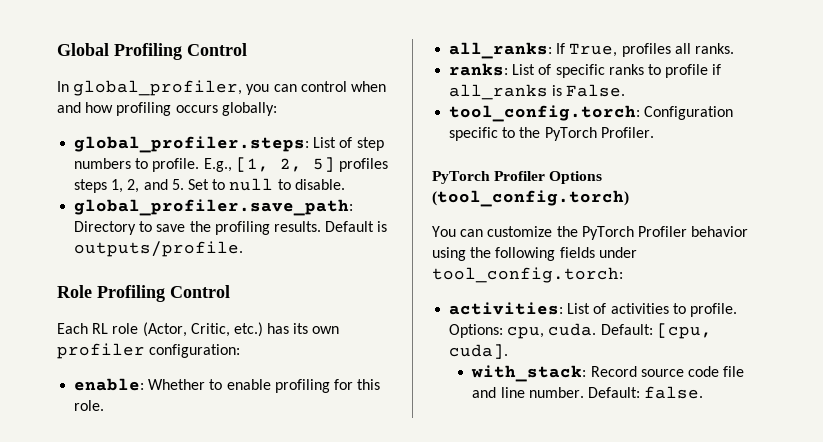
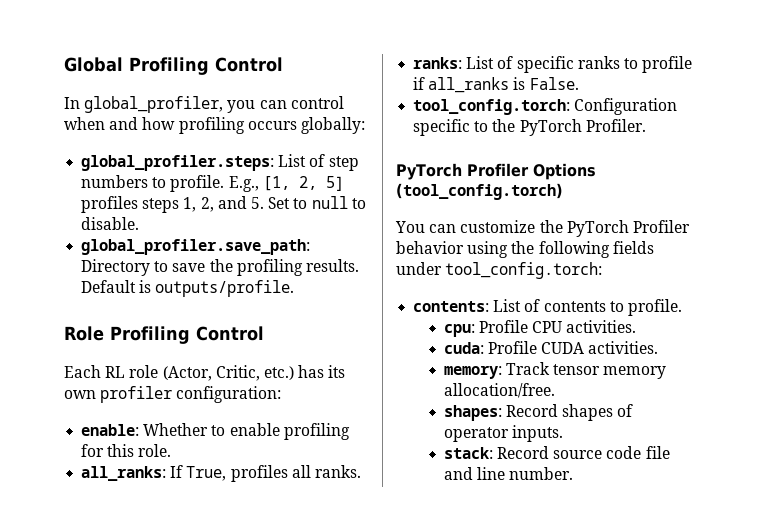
[449,302,737,317] [449,323,712,339] [449,344,509,359] [471,365,587,382] activities: List of activities to profile. Options: cpu, cuda. Default: [cpu, cuda]. // with_stack: -> [413,299,682,316] [443,320,637,337] [443,341,659,354] [443,362,667,379] [443,383,555,398] [443,404,634,421] [443,425,563,442] [443,447,493,459] contents: List of contents to profile. // cpu: Profile CPU activities. // cuda: Profile CUDA activities. // memory: Track tensor memory allocation/free. // shapes: Record shapes of operator inputs. // stack:
[587,386,704,399] Default: false. -> (574, 473) none

